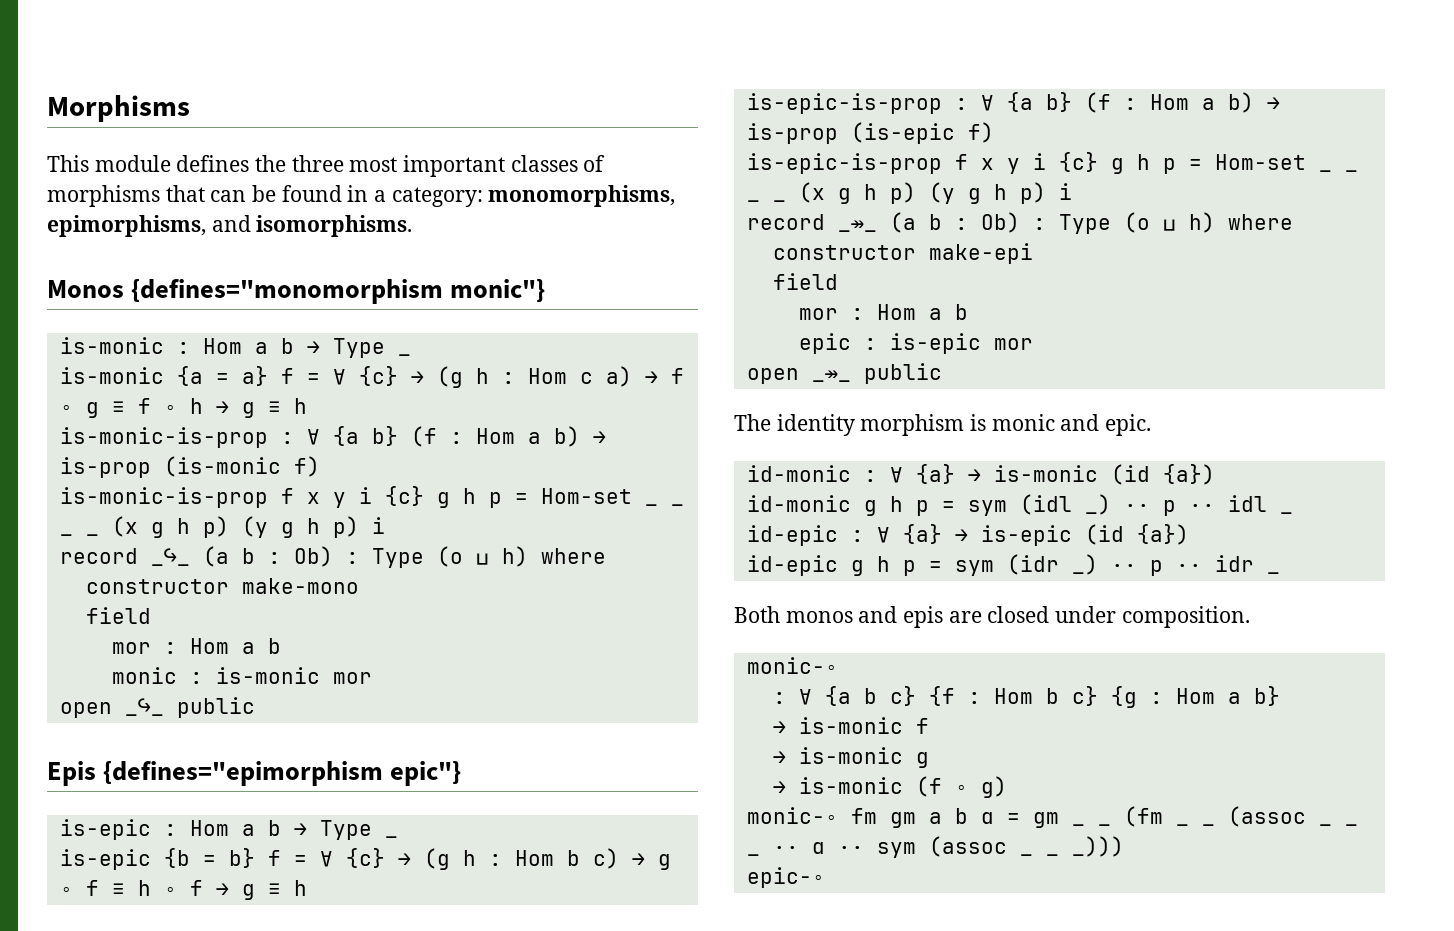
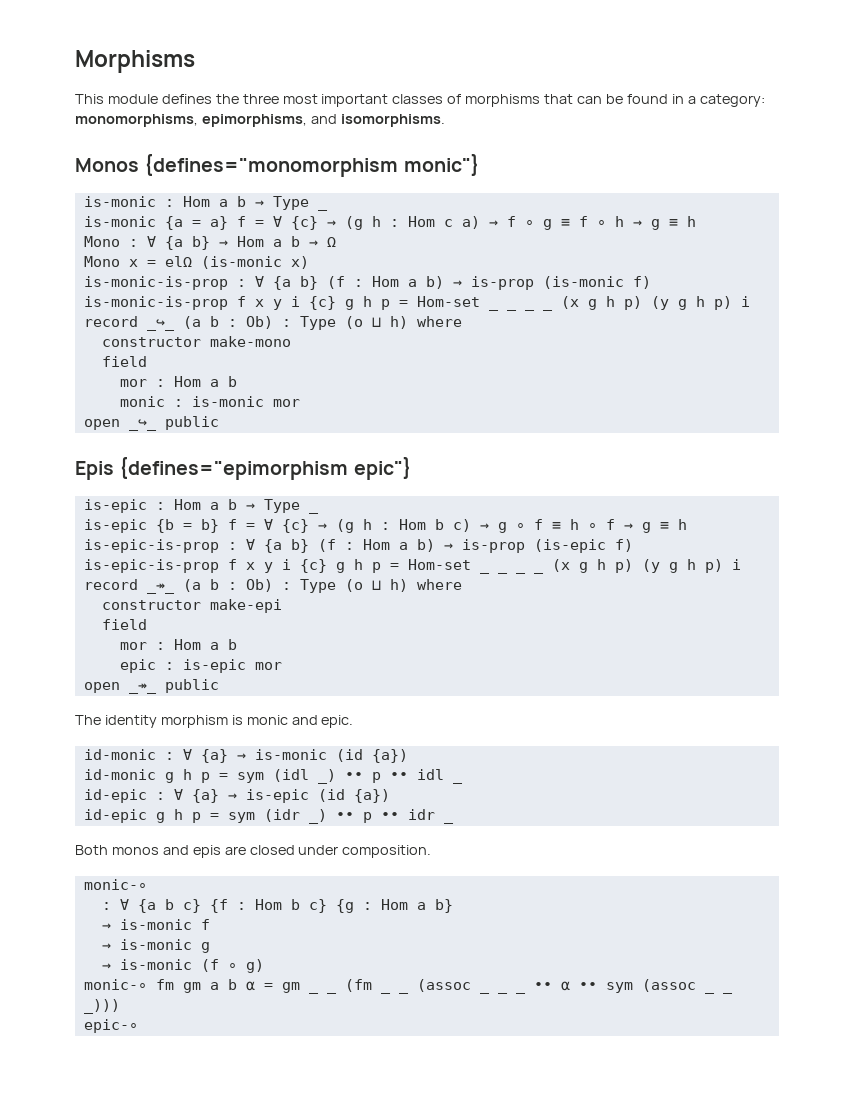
(307, 406) none -> [83,236,336,250] [83,256,309,269] // Mono : ∀ {a b} → Hom a b → Ω // Mono x = elΩ (is-monic x)

